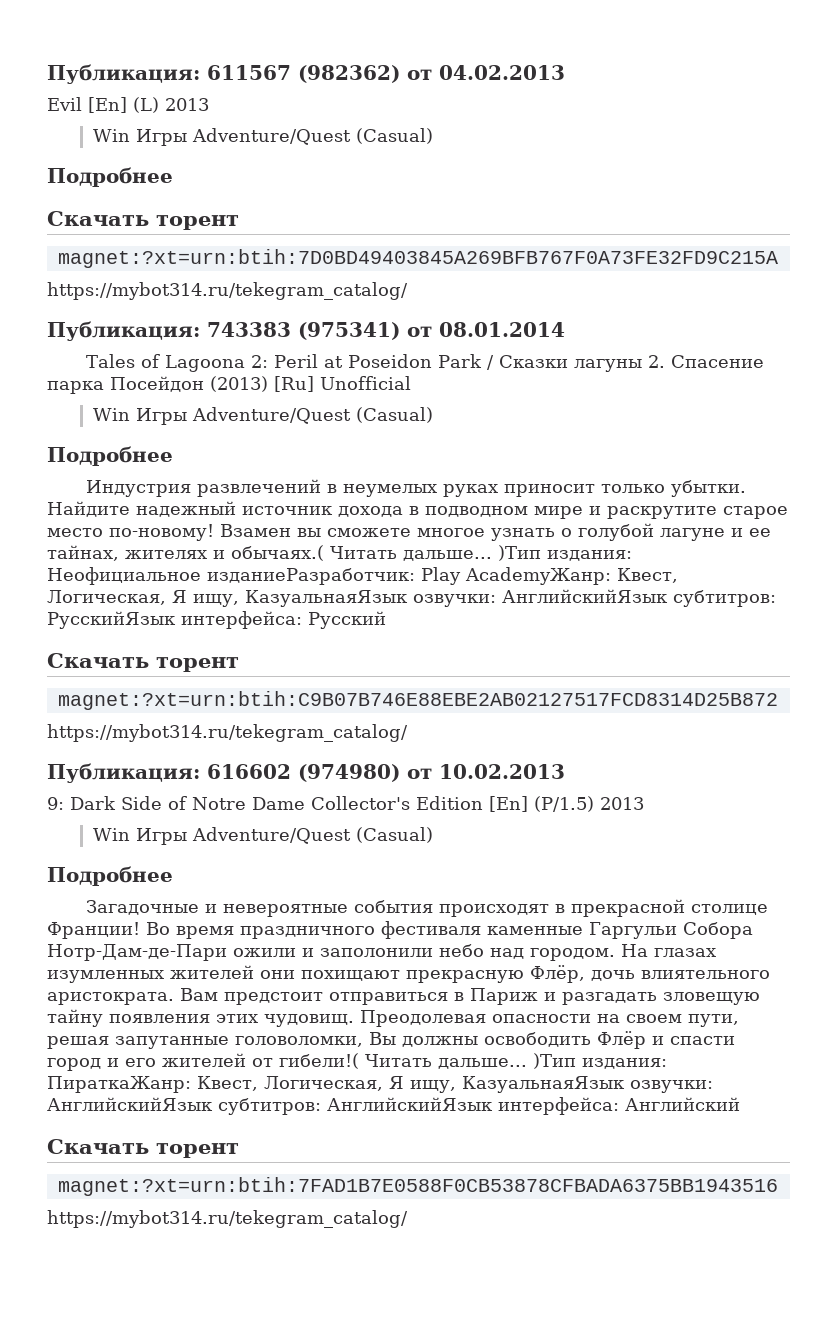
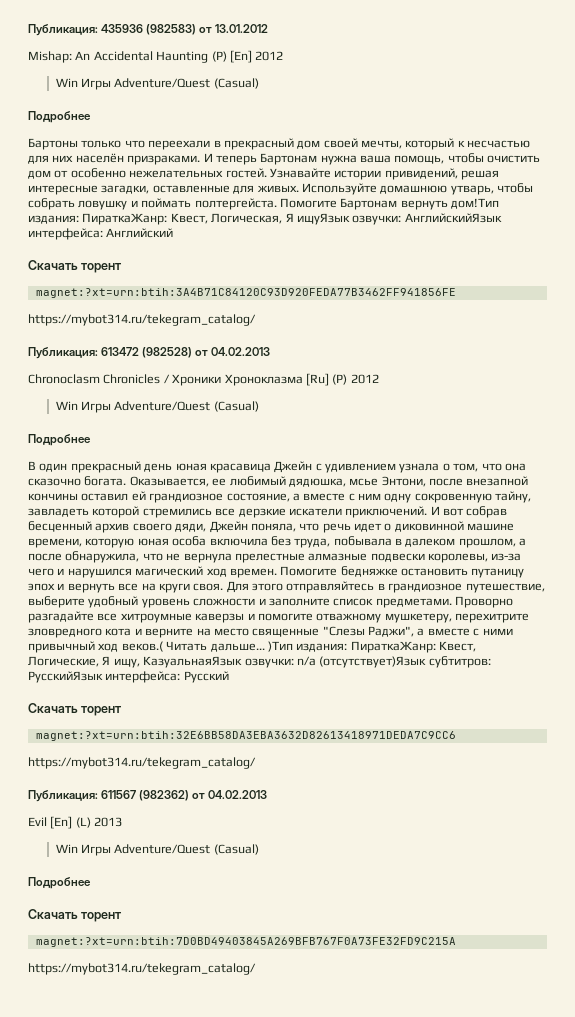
[47,64,200,84] Публикация: -> [28,24,269,36] [28,50,284,63] [55,78,259,90] [28,111,91,123] [28,138,531,150] [28,153,541,165] [28,168,499,180] [28,183,533,195] [28,198,499,210] [28,213,502,225] [28,228,174,240] [28,260,123,273] [35,288,456,298] [28,314,256,326] [28,347,271,359] [28,373,379,386] [55,401,259,413] [28,434,91,446] [28,461,526,473] [28,476,529,487] [28,491,532,503] [28,506,508,518] [28,521,515,533] [28,536,527,548] [28,551,522,563] [28,566,525,578] [28,581,545,593] [28,596,513,608] [28,611,529,623] [28,626,513,638] [28,641,476,653] [28,656,491,668] [28,671,229,683] [28,703,123,716] [35,731,456,741] [28,757,256,769] [28,790,98,802] Публикация: 435936 (982583) от 13.01.2012 // Mishap: An Accidental Haunting (P) [En] 2012 // Win Игры Adventure/Quest (Casual) // Подробнее // Бартоны только что переехали в прекрасный дом своей мечты, который к несчастью для них населён призраками. И теперь Бартонам нужна ваша помощь, чтобы очистить дом от особенно нежелательных гостей. Узнавайте истории привидений, решая интересные загадки, оставленные для живых. Используйте домашнюю утварь, чтобы собрать ловушку и поймать полтергейста. Помогите Бартонам вернуть дом!Тип издания: ПираткаЖанр: Квест, Логическая, Я ищуЯзык озвучки: АнглийскийЯзык интерфейса: Английский // Скачать торент // magnet:?xt=urn:btih:3A4B71C84120C93D920FEDA77B3462FF941856FE // https://mybot314.ru/tekegram_catalog/ // Публикация: 613472 (982528) от 04.02.2013 // Chronoclasm Chronicles / Хроники Хроноклазма [Ru] (P) 2012 // Win Игры Adventure/Quest (Casual) // Подробнее // В один прекрасный день юная красавица Джейн с удивлением узнала о том, что она сказочно богата. Оказывается, ее любимый дядюшка, мсье Энтони, после внезапной кончины оставил ей грандиозное состояние, а вместе с ним одну сокровенную тайну, завладеть которой стремились все дерзкие искатели приключений. И вот собрав бесценный архив своего дяди, Джейн поняла, что речь идет о диковинной машине времени, которую юная особа включила без труда, побывала в далеком прошлом, а после обнаружила, что не вернула прелестные алмазные подвески королевы, из-за чего и нарушился магический ход времен. Помогите бедняжке остановить путаницу эпох и вернуть все на круги своя. Для этого отправляйтесь в грандиозное путешествие, выберите удобный уровень сложности и заполните список предметами. Проворно разгадайте все хитроумные каверзы и помогите отважному мушкетеру, перехитрите зловредного кота и верните на место священные "Слезы Раджи", а вместе с ними привычный ход веков.( Читать дальше... )Тип издания: ПираткаЖанр: Квест, Логические, Я ищу, КазуальнаяЯзык озвучки: n/a (отсутствует)Язык субтитров: РусскийЯзык интерфейса: Русский // Скачать торент // magnet:?xt=urn:btih:32E6BB58DA3EBA3632D82613418971DEDA7C9CC6 // https://mybot314.ru/tekegram_catalog/ // Публикация:
[47,321,565,341] [85,354,764,372] [47,376,411,394] [93,407,434,425] [47,446,173,466] [85,479,746,497] [47,501,788,519] [47,523,771,541] [47,545,632,561] [47,567,678,585] [47,589,776,607] [47,611,386,629] [47,653,239,672] [57,691,778,710] [47,724,408,742] [47,763,565,783] [47,796,644,812] [93,827,434,845] [47,866,173,886] [85,899,768,917] [47,921,753,939] [47,944,716,961] [47,965,770,983] [47,988,760,1005] [47,1009,739,1027] [47,1031,735,1049] [47,1053,667,1071] [47,1076,713,1093] [47,1097,740,1115] [47,1139,239,1158] [57,1177,778,1196] [47,1210,408,1228] // Публикация: 743383 (975341) от 08.01.2014 // Tales of Lagoona 2: Peril at Poseidon Park / Сказки лагуны 2. Спасение парка Посейдон (2013) [Ru] Unofficial // Win Игры Adventure/Quest (Casual) // Подробнее // Индустрия развлечений в неумелых руках приносит только убытки. Найдите надежный источник дохода в подводном мире и раскрутите старое место по-новому! Взамен вы сможете многое узнать о голубой лагуне и ее тайнах, жителях и обычаях.( Читать дальше... )Тип издания: Неофициальное изданиеРазработчик: Play AcademyЖанр: Квест, Логическая, Я ищу, КазуальнаяЯзык озвучки: АнглийскийЯзык субтитров: РусскийЯзык интерфейса: Русский // Скачать торент // magnet:?xt=urn:btih:C9B07B746E88EBE2AB02127517FCD8314D25B872 // https://mybot314.ru/tekegram_catalog/ // Публикация: 616602 (974980) от 10.02.2013 // 9: Dark Side of Notre Dame Collector's Edition [En] (P/1.5) 2013 // Win Игры Adventure/Quest (Casual) // Подробнее // Загадочные и невероятные события происходят в прекрасной столице Франции! Во время праздничного фестиваля каменные Гаргульи Собора Нотр-Дам-де-Пари ожили и заполонили небо над городом. На глазах изумленных жителей они похищают прекрасную Флёр, дочь влиятельного аристократа. Вам предстоит отправиться в Париж и разгадать зловещую тайну появления этих чудовищ. Преодолевая опасности на своем пути, решая запутанные головоломки, Вы должны освободить Флёр и спасти город и его жителей от гибели!( Читать дальше... )Тип издания: ПираткаЖанр: Квест, Логическая, Я ищу, КазуальнаяЯзык озвучки: АнглийскийЯзык субтитров: АнглийскийЯзык интерфейса: Английский // Скачать торент // magnet:?xt=urn:btih:7FAD1B7E0588F0CB53878CFBADA6375BB1943516 // https://mybot314.ru/tekegram_catalog/ -> (256, 969) none

